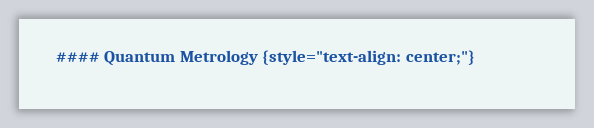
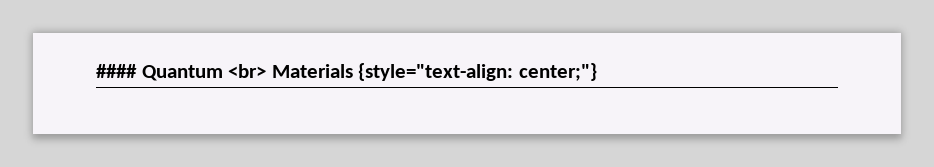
[179,50,258,65] Metrology -> [228,64,353,78] <br> Materials

